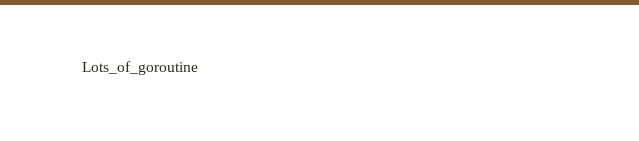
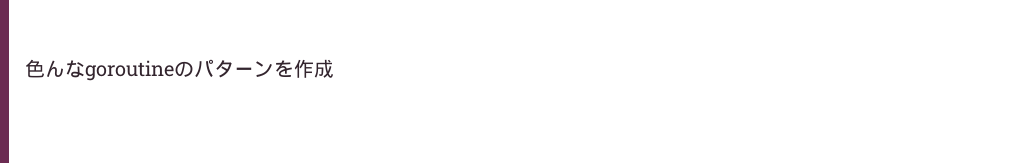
[82,61,198,75] Lots_of_goroutine -> [25,59,334,81] 色んなgoroutineのパターンを作成

